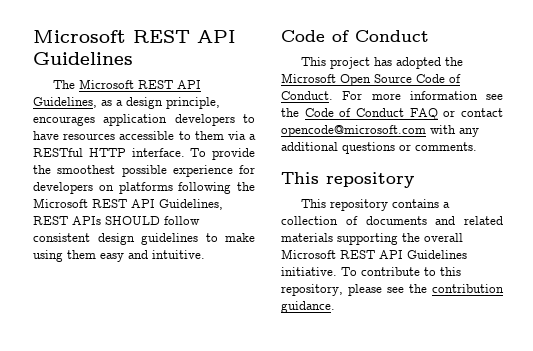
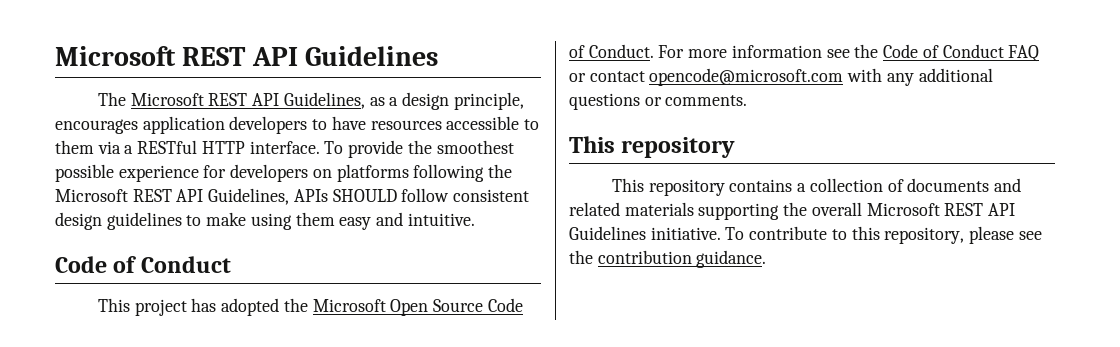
[33,216,68,225] REST -> (290, 196) none

